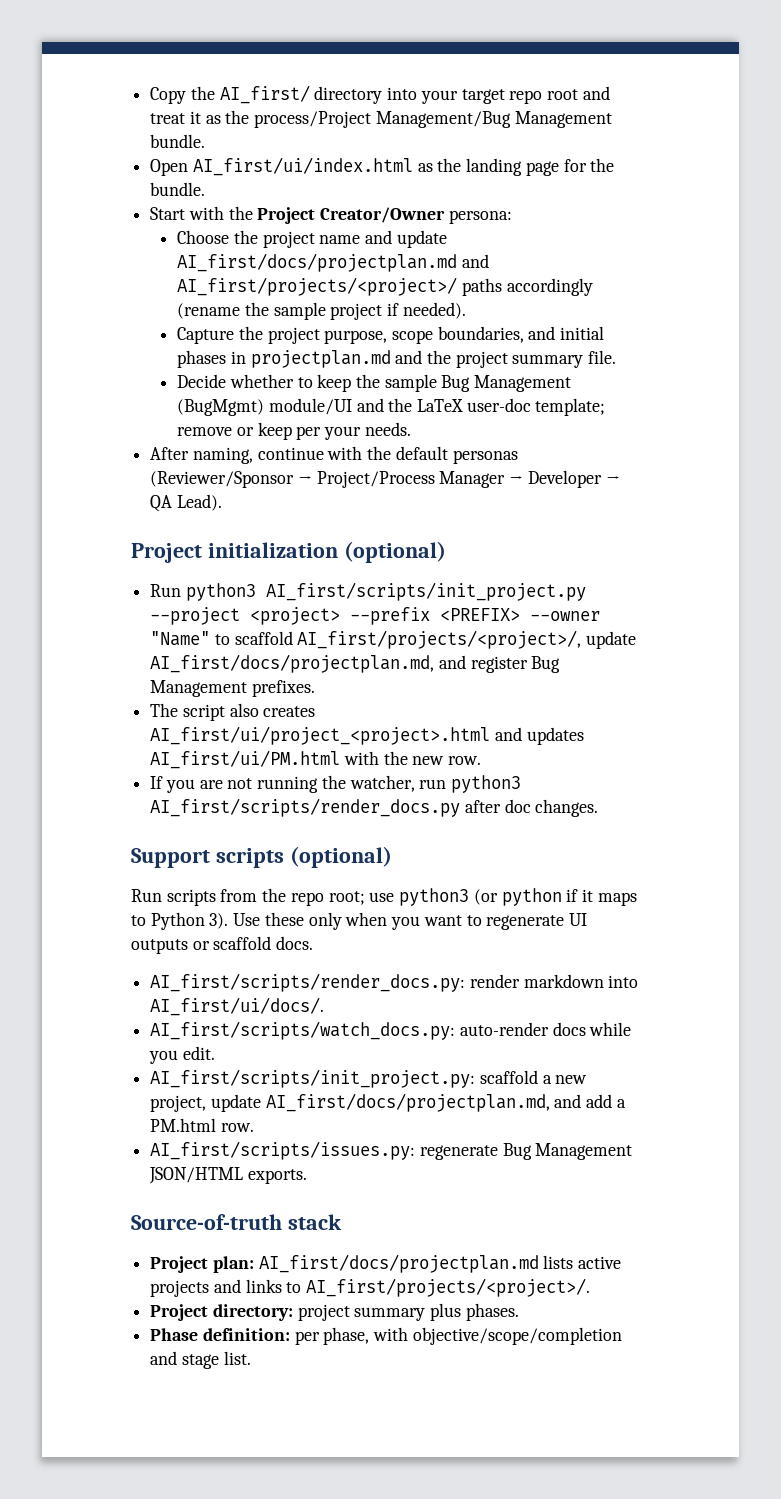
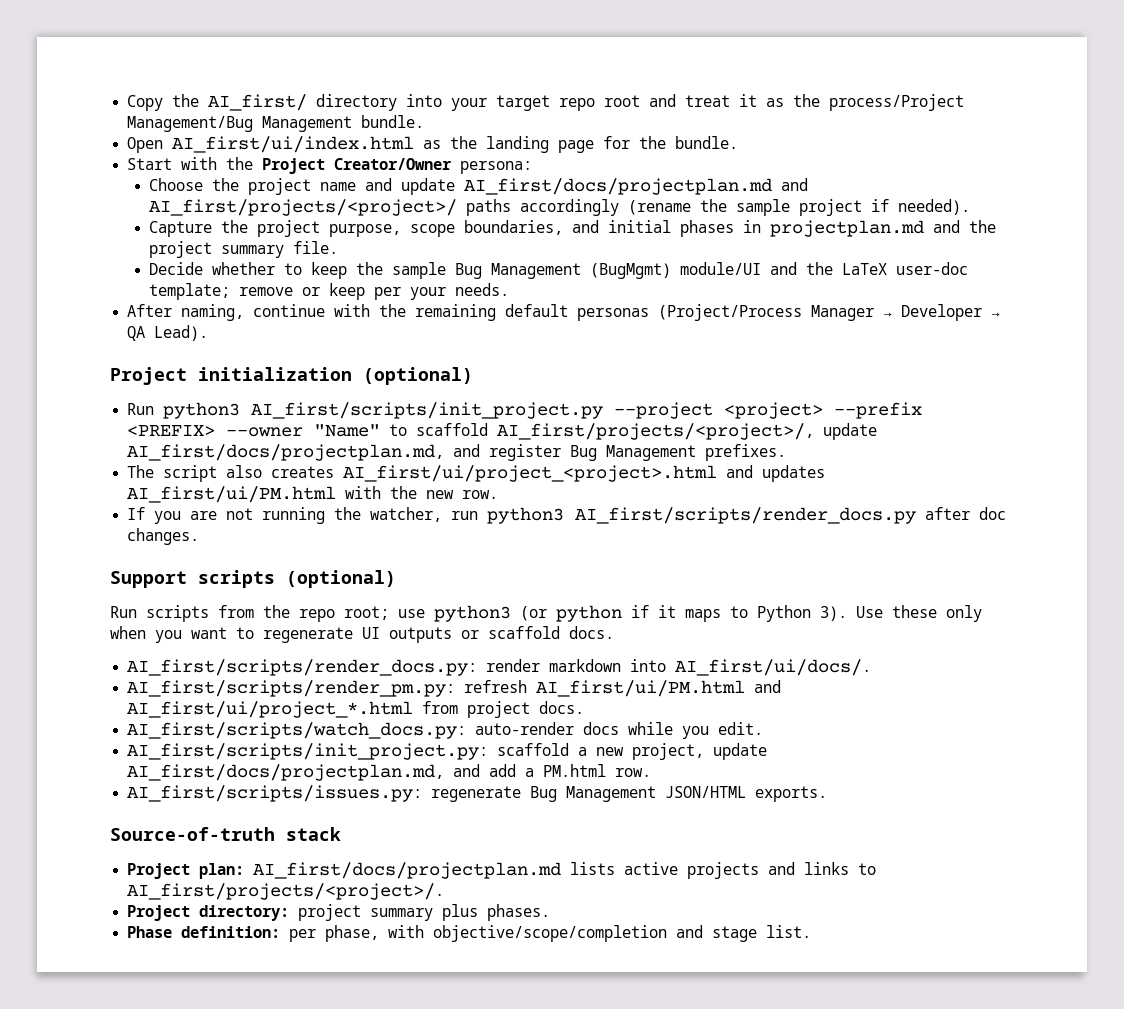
(392, 453) none -> [415,304,497,321] remaining
[150,471,435,488] (Reviewer/Sponsor → Project/Process -> [658,304,803,321] (Project/Process
(325, 1006) none -> [127,680,782,697] [127,701,585,718] // AI_first/scripts/render_pm.py: refresh AI_first/ui/PM.html and AI_first/ui/project_*.html from project docs.

